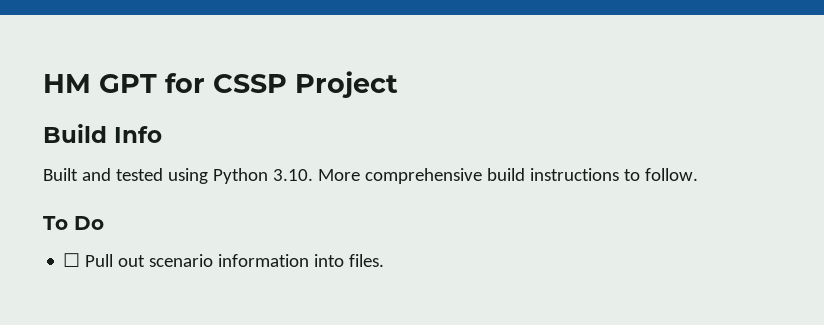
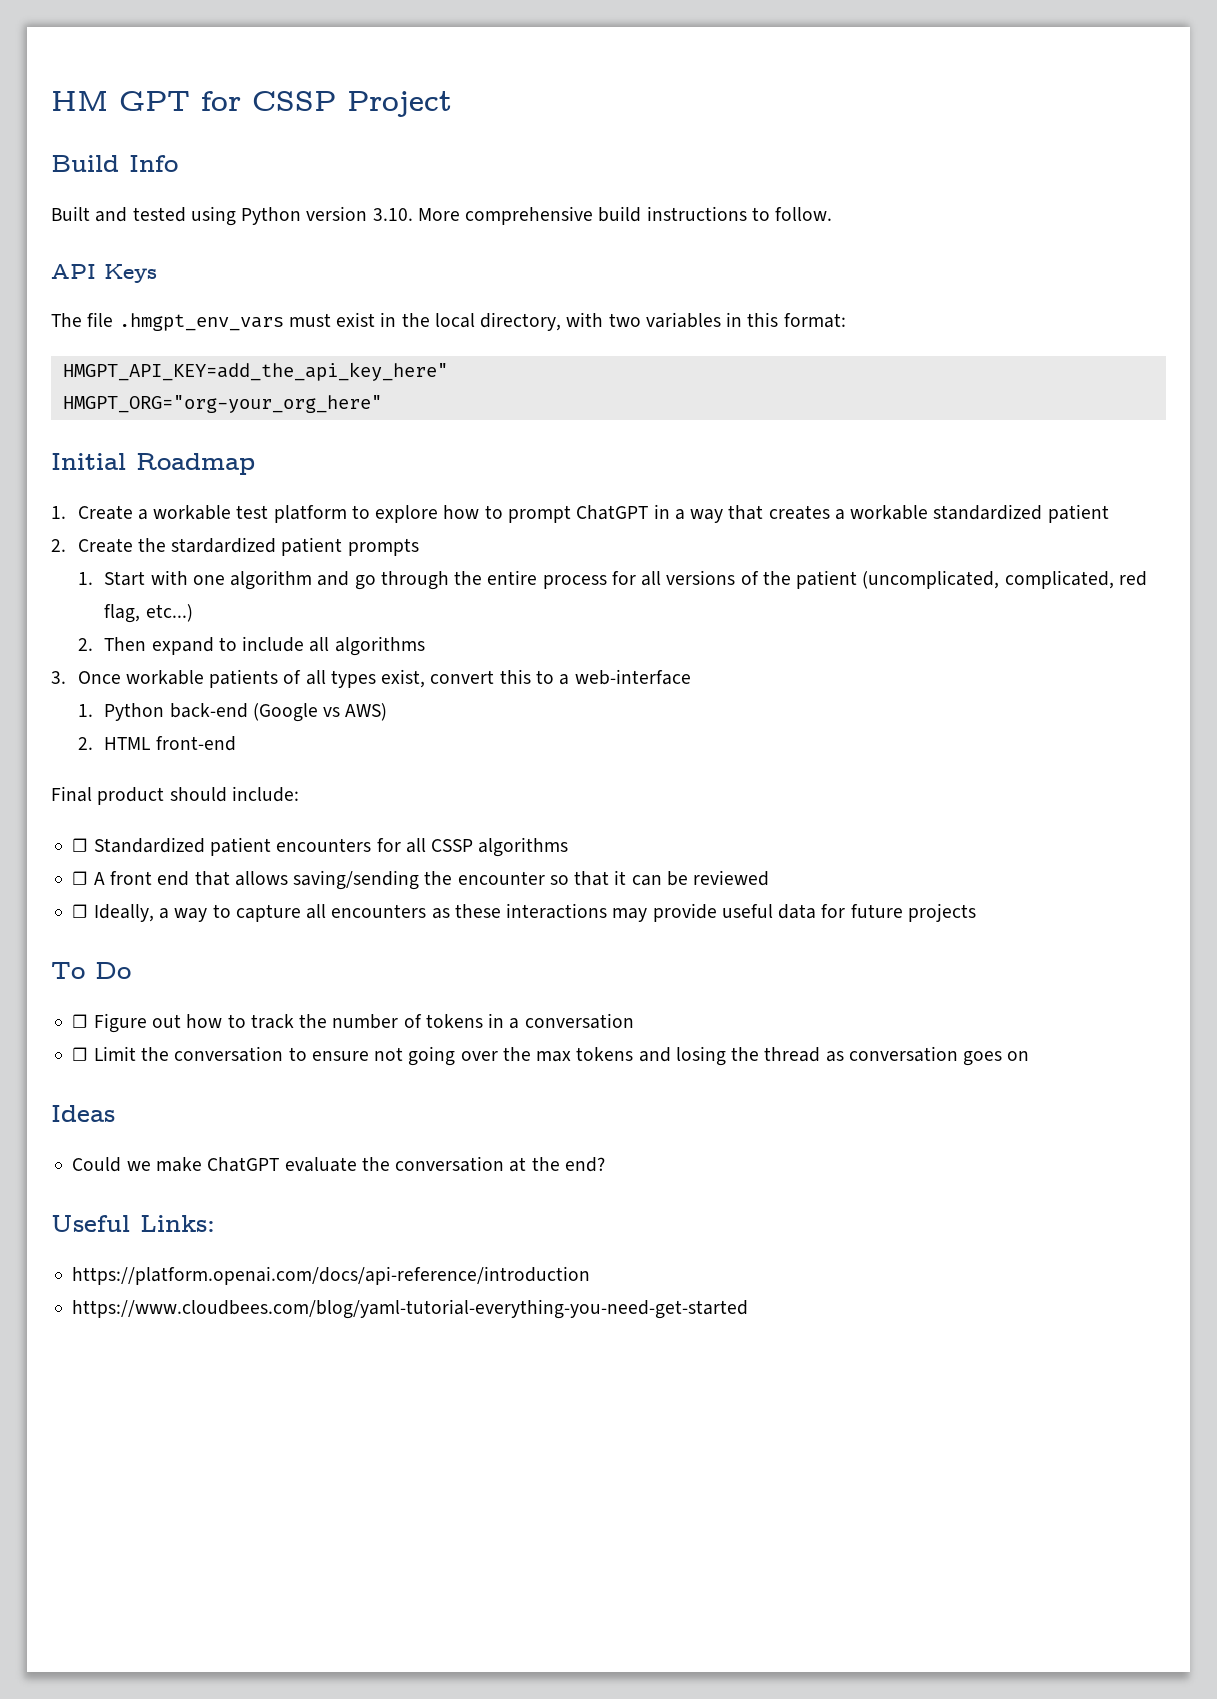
(268, 176) none -> [306,206,368,221] version
[43,216,104,230] [63,253,385,267] To Do // ☐ Pull out scenario information into files. -> [51,264,157,283] [51,312,846,331] [62,362,448,381] [62,395,382,413] [51,453,255,475] [51,504,1109,523] [51,537,419,556] [77,570,1148,590] [104,604,193,623] [77,636,425,656] [51,669,691,688] [77,703,388,722] [77,736,236,751] [51,786,299,805] [72,837,569,857] [72,870,770,890] [72,903,976,922] [51,962,131,979] [72,1013,634,1033] [72,1046,1030,1066] [51,1105,115,1122] [72,1156,605,1172] [51,1215,215,1232] [72,1266,591,1285] [72,1299,749,1319] API Keys // The file .hmgpt_env_vars must exist in the local directory, with two variables in this format: // HMGPT_API_KEY=add_the_api_key_here" // HMGPT_ORG="org-your_org_here" // Initial Roadmap // 1. Create a workable test platform to explore how to prompt ChatGPT in a way that creates a workable standardized patient // 2. Create the stardardized patient prompts // 1. Start with one algorithm and go through the entire process for all versions of the patient (uncomplicated, complicated, red flag, etc...) // 2. Then expand to include all algorithms // 3. Once workable patients of all types exist, convert this to a web-interface // 1. Python back-end (Google vs AWS) // 2. HTML front-end // Final product should include: // ☐ Standardized patient encounters for all CSSP algorithms // ☐ A front end that allows saving/sending the encounter so that it can be reviewed // ☐ Ideally, a way to capture all encounters as these interactions may provide useful data for future projects // To Do // ☐ Figure out how to track the number of tokens in a conversation // ☐ Limit the conversation to ensure not going over the max tokens and losing the thread as conversation goes on // Ideas // Could we make ChatGPT evaluate the conversation at the end? // Useful Links: // https://platform.openai.com/docs/api-reference/introduction // https://www.cloudbees.com/blog/yaml-tutorial-everything-you-need-get-started

